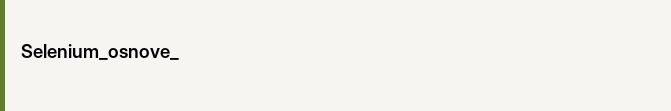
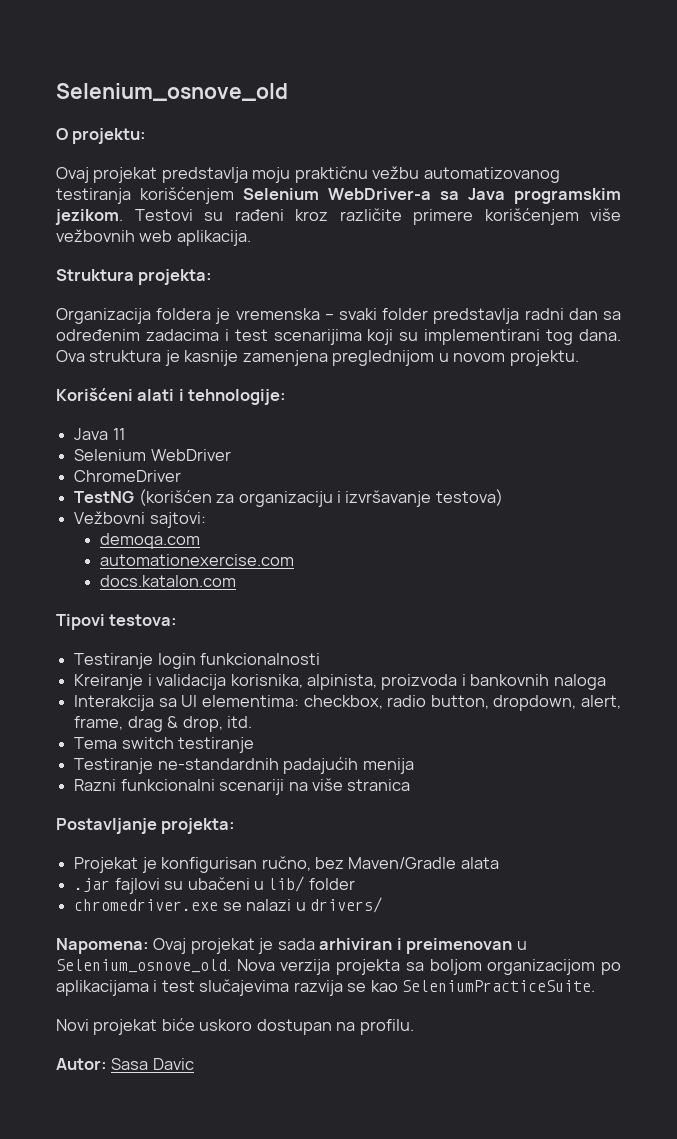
[21,44,179,60] Selenium_osnove_ -> [56,83,288,101] [56,128,147,144] [56,166,560,183] [56,187,621,204] [55,208,621,225] [56,229,251,246] [56,269,213,285] [56,308,621,324] [56,329,622,345] [56,350,579,366] [56,388,287,405] [74,428,125,440] [74,449,231,461] [74,470,182,482] [74,489,503,507] [74,511,206,528] [99,533,200,549] [99,554,294,566] [99,575,236,587] [56,614,178,630] [74,653,321,669] [74,674,606,690] [74,695,621,711] [74,716,252,732] [74,737,255,753] [74,757,414,774] [74,778,411,795] [56,818,236,834] [74,856,499,873] [74,876,355,894] [74,897,382,913] [56,938,527,954] [56,959,621,975] [56,979,596,996] [56,1018,414,1035] [56,1058,194,1070] Selenium_osnove_old // O projektu: // Ovaj projekat predstavlja moju praktičnu vežbu automatizovanog testiranja korišćenjem Selenium WebDriver-a sa Java programskim jezikom. Testovi su rađeni kroz različite primere korišćenjem više vežbovnih web aplikacija. // Struktura projekta: // Organizacija foldera je vremenska – svaki folder predstavlja radni dan sa određenim zadacima i test scenarijima koji su implementirani tog dana. Ova struktura je kasnije zamenjena preglednijom u novom projektu. // Korišćeni alati i tehnologije: // Java 11 // Selenium WebDriver // ChromeDriver // TestNG (korišćen za organizaciju i izvršavanje testova) // Vežbovni sajtovi: // demoqa.com // automationexercise.com // docs.katalon.com // Tipovi testova: // Testiranje login funkcionalnosti // Kreiranje i validacija korisnika, alpinista, proizvoda i bankovnih naloga // Interakcija sa UI elementima: checkbox, radio button, dropdown, alert, frame, drag & drop, itd. // Tema switch testiranje // Testiranje ne-standardnih padajućih menija // Razni funkcionalni scenariji na više stranica // Postavljanje projekta: // Projekat je konfigurisan ručno, bez Maven/Gradle alata // .jar fajlovi su ubačeni u lib/ folder // chromedriver.exe se nalazi u drivers/ // Napomena: Ovaj projekat je sada arhiviran i preimenovan u Selenium_osnove_old. Nova verzija projekta sa boljom organizacijom po aplikacijama i test slučajevima razvija se kao SeleniumPracticeSuite. // Novi projekat biće uskoro dostupan na profilu. // Autor: Sasa Davic

